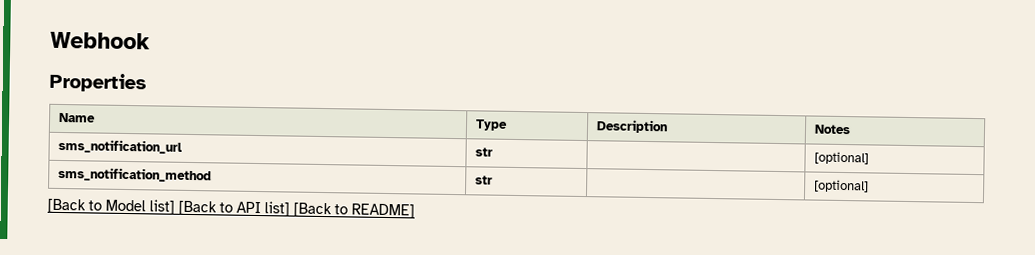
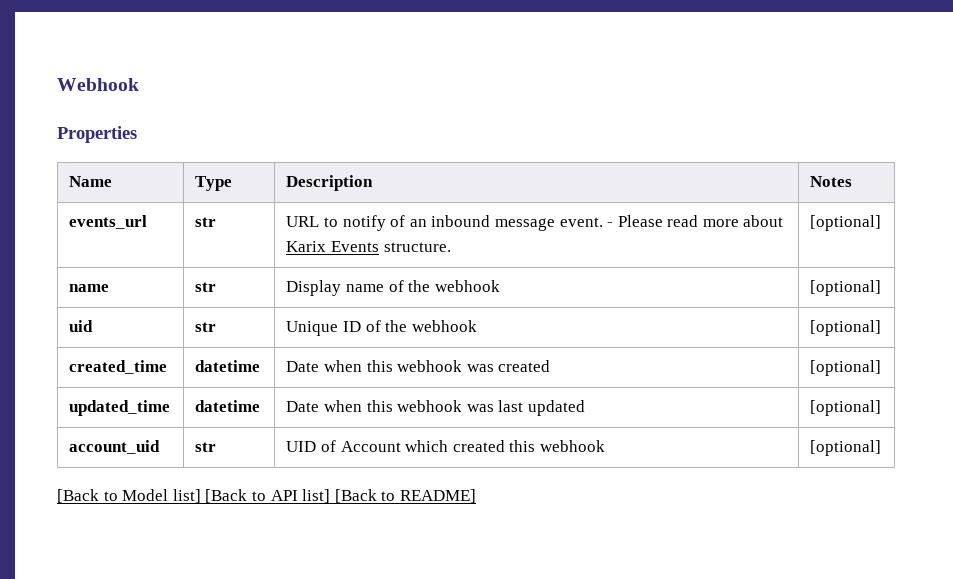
[57,138,183,154] [474,147,493,157] [813,151,869,165] [57,166,212,183] [474,175,493,185] sms_notification_url | str | | [optional] // sms_notification_method | str | -> [69,215,148,229] [195,217,217,227] [286,215,784,231] [286,241,451,252] [810,215,882,231] [69,284,110,292] [195,282,217,292] [286,280,500,296] [810,280,882,296] [69,320,94,332] [195,322,217,332] [286,320,477,336] [810,320,882,336] [69,360,168,374] [195,360,261,372] [286,360,551,372] [810,360,882,376] [69,400,171,416] [195,400,261,412] [286,400,585,416] [810,400,882,416] [69,440,161,454] [195,442,217,452] [286,440,605,452] events_url | str | URL to notify of an inbound message event. - Please read more about Karix Events structure. | [optional] // name | str | Display name of the webhook | [optional] // uid | str | Unique ID of the webhook | [optional] // created_time | datetime | Date when this webhook was created | [optional] // updated_time | datetime | Date when this webhook was last updated | [optional] // account_uid | str | UID of Account which created this webhook

